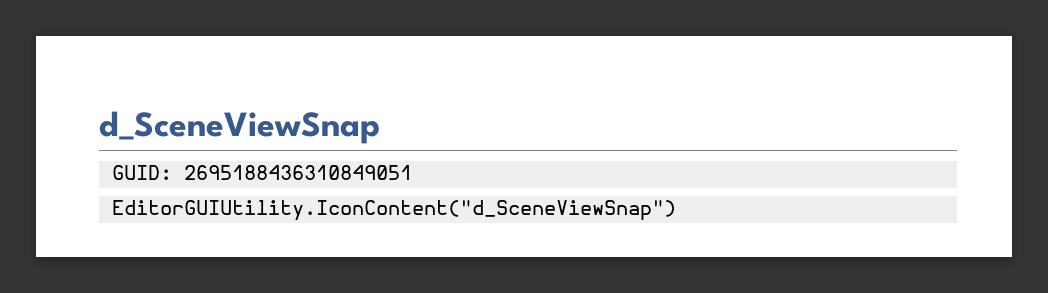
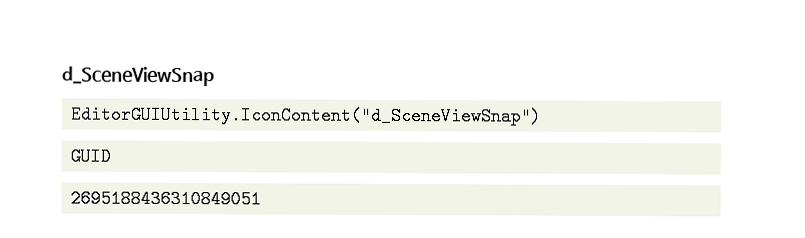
[111,165,172,180] GUID: -> [70,105,543,126] [70,147,112,166] EditorGUIUtility.IconContent("d_SceneViewSnap") // GUID //
[111,200,676,221] // EditorGUIUtility.IconContent("d_SceneViewSnap") -> (262, 199) none

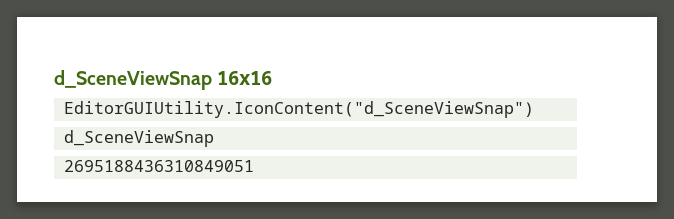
[62,66,215,87] d_SceneViewSnap -> [54,70,273,90] d_SceneViewSnap 16x16
[70,147,112,166] GUID -> [64,130,215,147] d_SceneViewSnap

